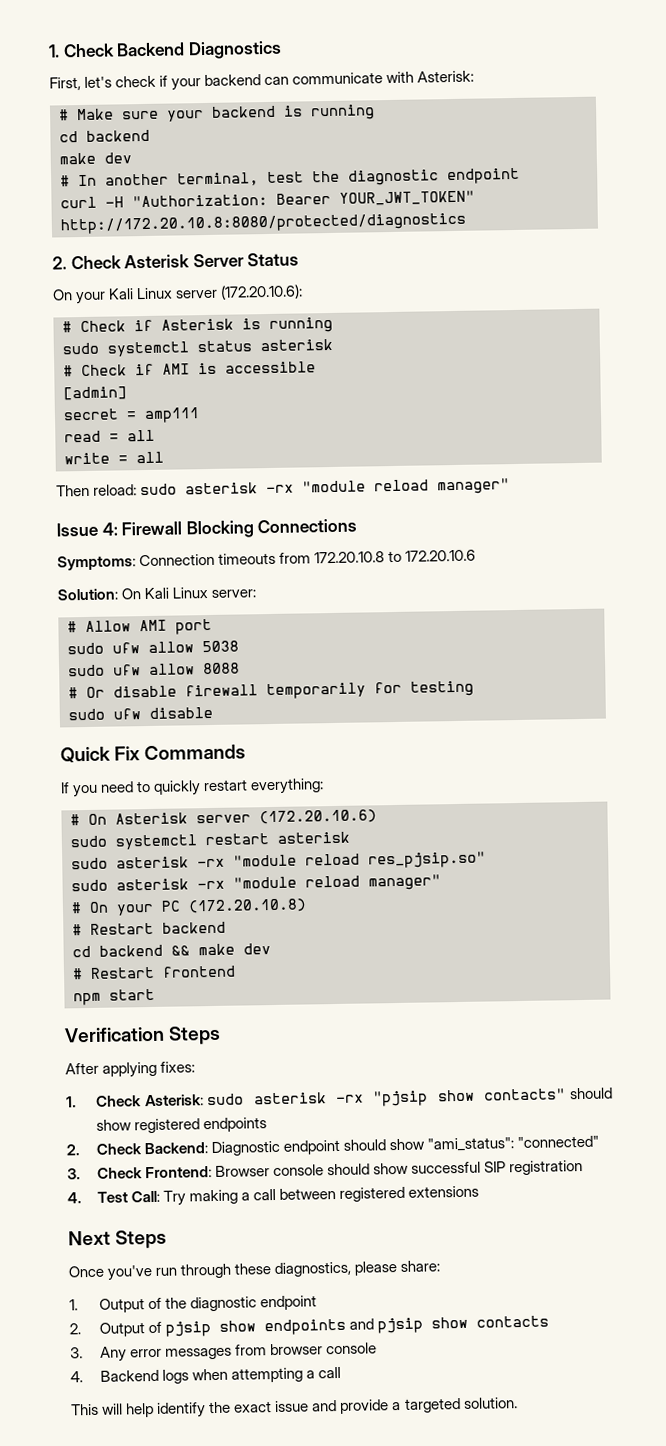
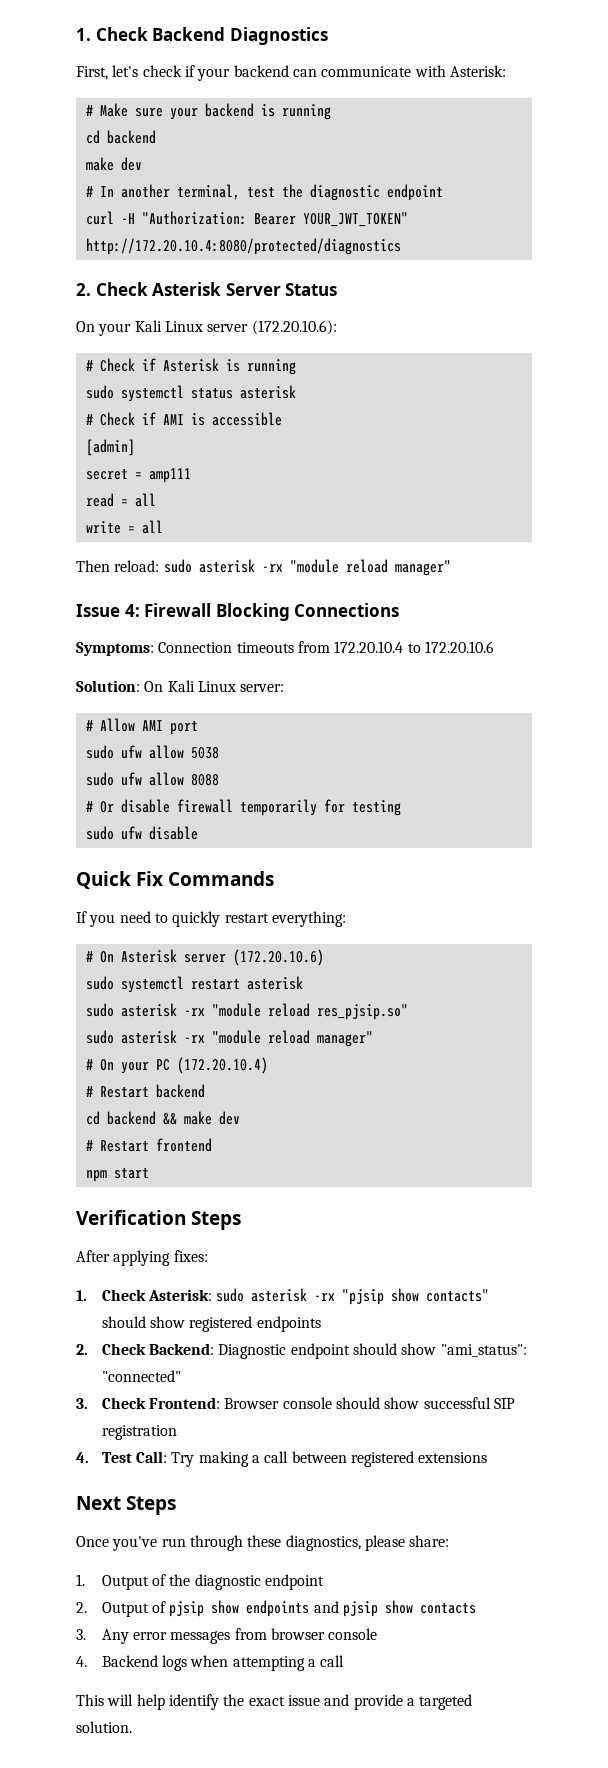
[60,212,466,235] http://172.20.10.8:8080/protected/diagnostics -> [85,238,401,255] http://172.20.10.4:8080/protected/diagnostics
[314,551,386,564] 172.20.10.8 -> [334,641,404,653] 172.20.10.4
[188,898,307,914] (172.20.10.8) -> [176,1057,268,1074] (172.20.10.4)

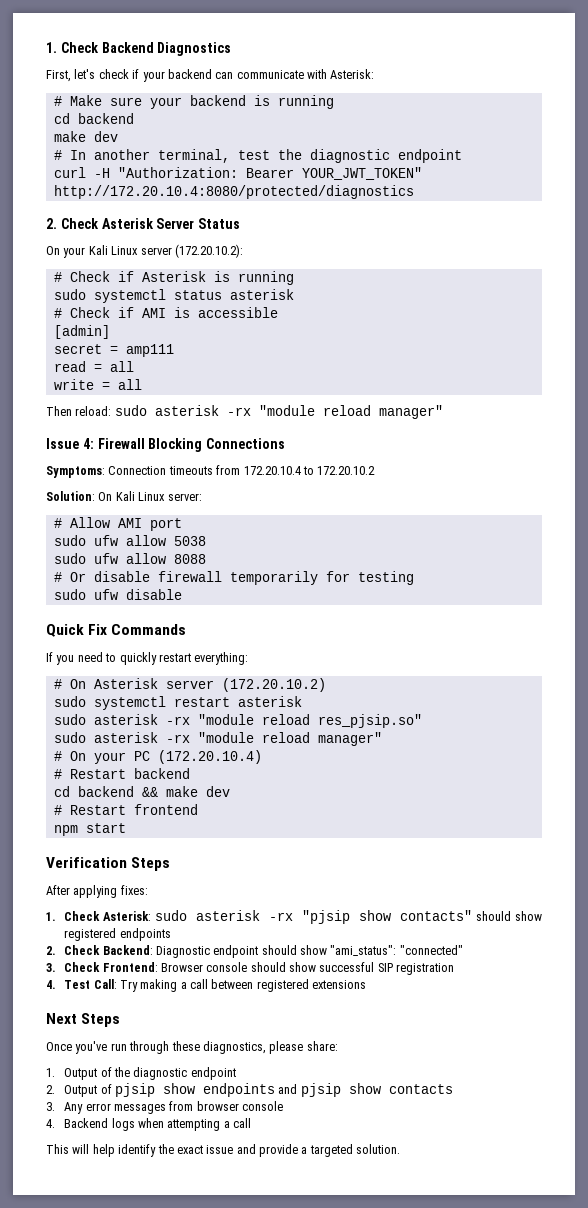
[251,320,337,335] (172.20.10.6): -> [174,244,243,258] (172.20.10.2):
[424,641,494,653] 172.20.10.6 -> [317,466,376,475] 172.20.10.2
[232,949,324,966] (172.20.10.6) -> [221,678,326,692] (172.20.10.2)

